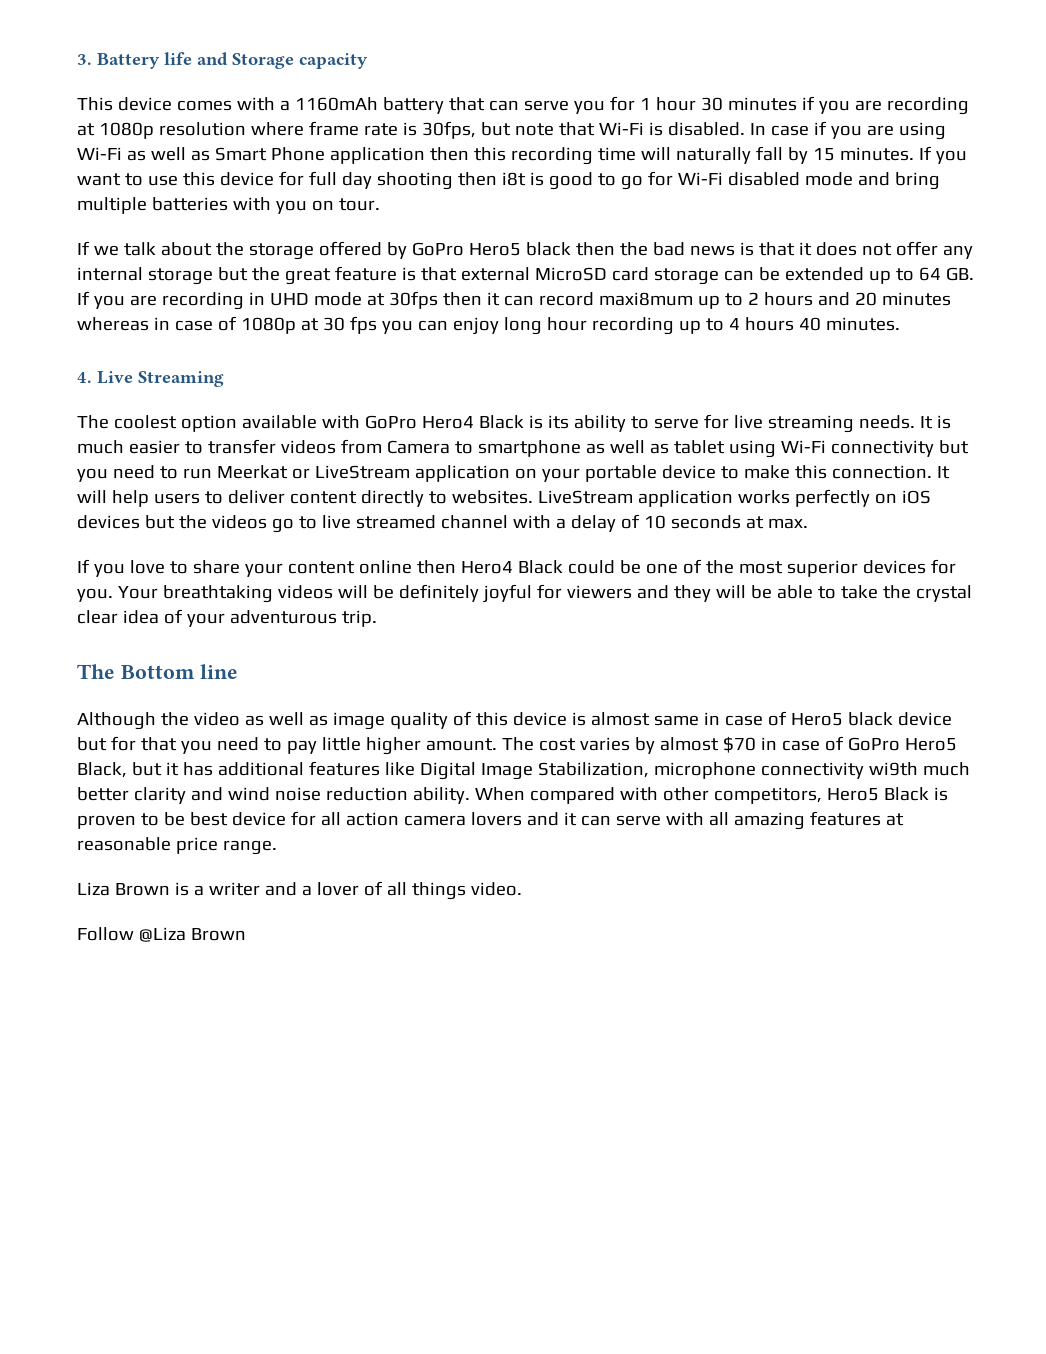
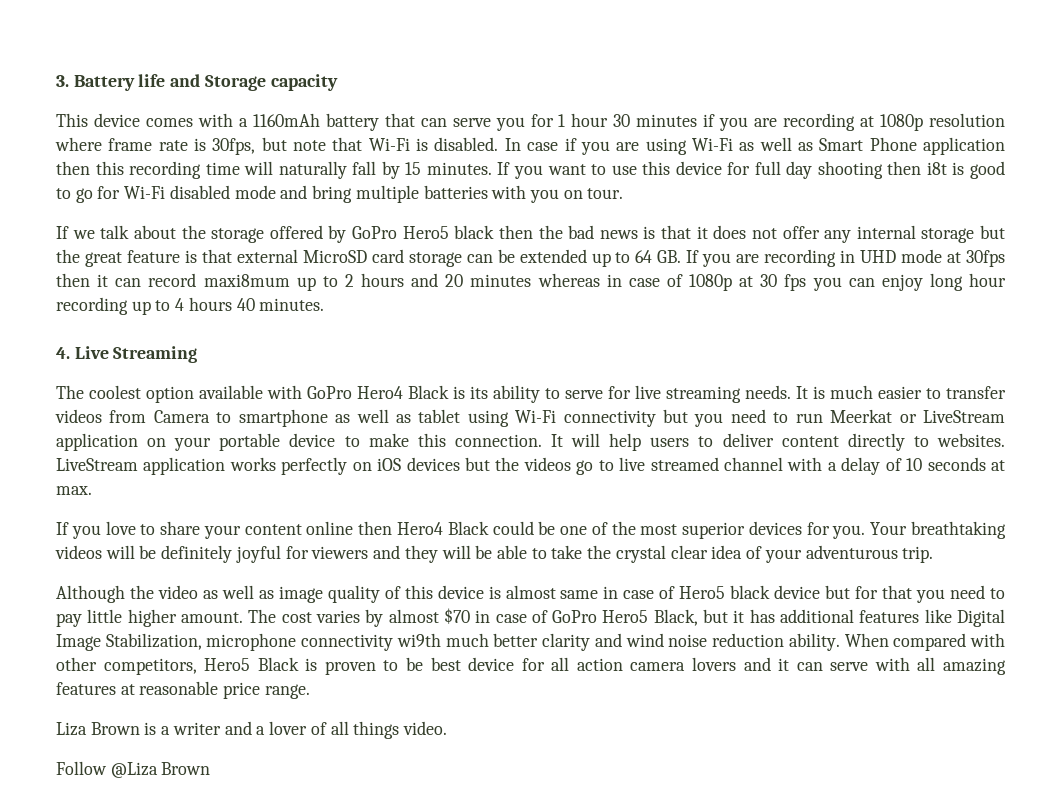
[77,664,238,679] // The Bottom line -> (934, 554) none

